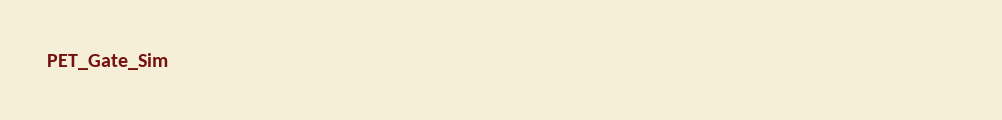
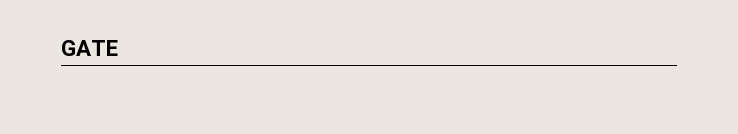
[47,53,168,70] PET_Gate_Sim -> [61,40,118,56] GATE

